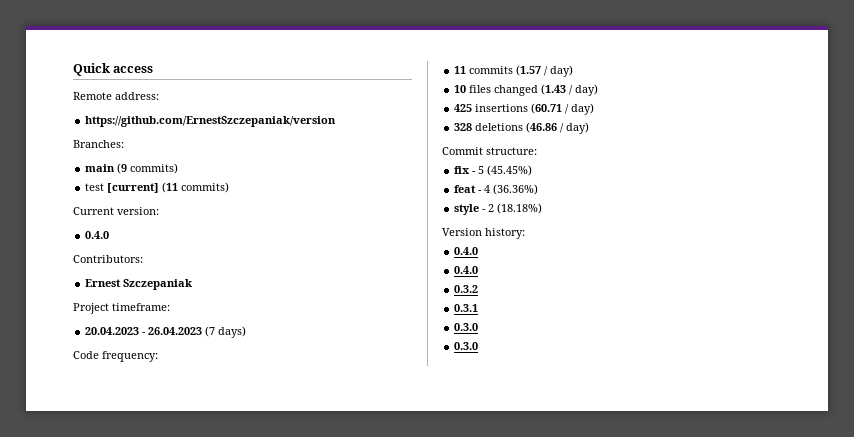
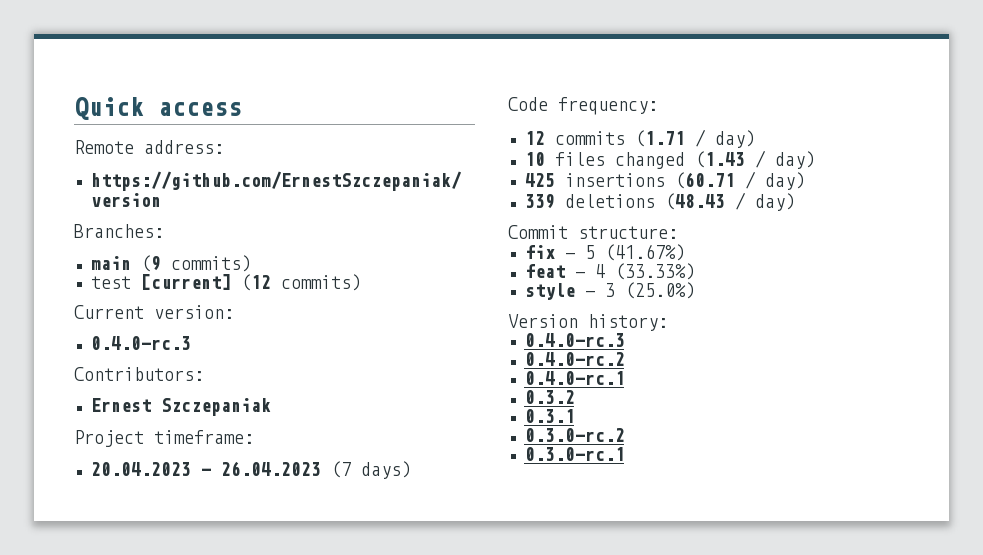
[162,182,179,193] (11 -> [240,274,271,291] (12
[85,231,110,239] 0.4.0 -> [90,336,191,350] 0.4.0-rc.3
[454,65,542,76] 11 commits (1.57 -> [524,130,685,147] 12 commits (1.71
[454,122,558,133] 328 deletions (46.86 -> [524,193,725,210] 339 deletions (48.43
[487,165,533,176] (45.45%) -> [604,244,685,261] (41.67%)
[493,184,539,195] (36.36%) -> [614,263,695,280] (33.33%)
[488,203,543,214] 2 (18.18%) -> [604,282,695,299] 3 (25.0%)
[454,247,479,255] [454,266,479,274] 0.4.0 // 0.4.0 -> [524,333,625,347] [524,352,625,366] [524,371,625,385] 0.4.0-rc.3 // 0.4.0-rc.2 // 0.4.0-rc.1
[454,323,479,331] [454,342,479,350] 0.3.0 // 0.3.0 -> [524,428,625,442] [524,447,625,461] 0.3.0-rc.2 // 0.3.0-rc.1

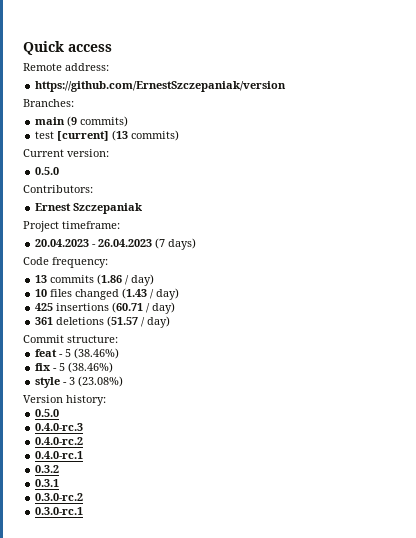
[240,274,271,291] (12 -> [112,130,129,141] (13
[90,336,191,350] 0.4.0-rc.3 -> [35,167,60,175] 0.5.0
[524,130,685,147] 12 commits (1.71 -> [35,274,123,285] 13 commits (1.86
[524,193,725,210] 339 deletions (48.43 -> [35,316,139,327] 361 deletions (51.57
(678, 232) none -> [35,348,120,359] // feat - 5 (38.46%)
[604,244,685,261] [524,263,695,280] (41.67%) // feat - 4 (33.33%) -> [68,362,114,373] (38.46%)
[624,282,695,299] (25.0%) -> [78,376,124,387] (23.08%)
(668, 322) none -> [35,409,60,417] // 0.5.0

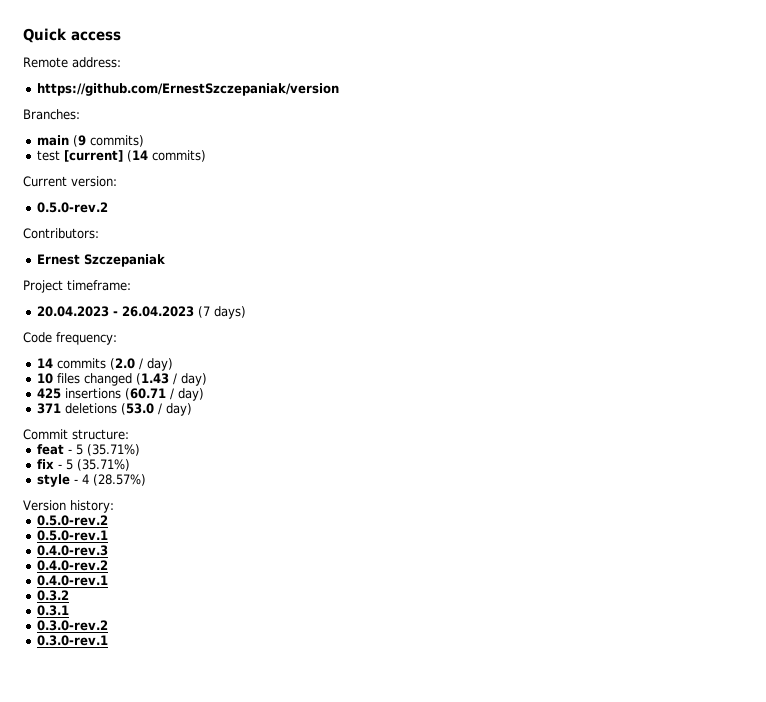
[112,130,129,141] (13 -> [126,150,148,162] (14
[35,167,60,175] 0.5.0 -> [36,202,108,213] 0.5.0-rev.2
[35,274,123,285] 13 commits (1.86 -> [36,358,135,370] 14 commits (2.0
[35,316,139,327] 361 deletions (51.57 -> [36,403,154,415] 371 deletions (53.0
[74,348,120,359] (38.46%) -> [86,444,140,456] (35.71%)
[68,362,114,373] (38.46%) -> [76,459,130,471] (35.71%)
[69,376,124,387] 3 (23.08%) -> [81,474,146,486] 4 (28.57%)
[35,409,60,417] [35,423,84,431] [35,437,84,445] [35,451,84,459] 0.5.0 // 0.4.0-rc.3 // 0.4.0-rc.2 // 0.4.0-rc.1 -> [36,515,108,526] [36,530,108,541] [36,545,108,556] [36,560,108,571] [36,575,108,586] 0.5.0-rev.2 // 0.5.0-rev.1 // 0.4.0-rev.3 // 0.4.0-rev.2 // 0.4.0-rev.1
[35,493,84,501] [35,507,84,515] 0.3.0-rc.2 // 0.3.0-rc.1 -> [36,620,108,631] [36,635,108,646] 0.3.0-rev.2 // 0.3.0-rev.1

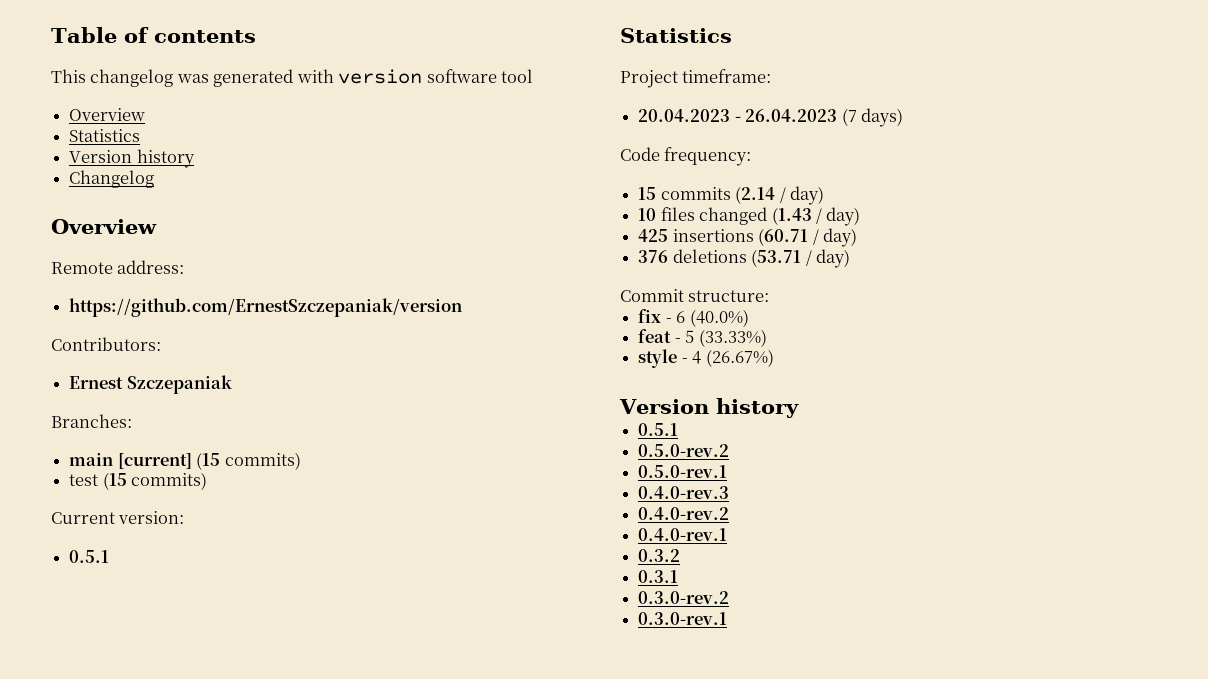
[23,28,121,43] Quick access -> [51,27,256,43] [51,69,534,87] [69,108,146,121] [69,129,141,142] [69,149,195,168] [69,170,155,188] [51,219,157,234] Table of contents // This changelog was generated with version software tool // Overview // Statistics // Version history // Changelog // Overview
(339, 89) none -> [51,337,161,351] [69,375,232,394] // Contributors: // Ernest Szczepaniak
[72,135,86,147] (9 -> [117,452,221,470] [current] (15
[63,150,148,162] [current] (14 -> [102,472,127,490] (15
[36,202,108,213] [23,228,99,239] [36,254,165,267] 0.5.0-rev.2 // Contributors: // Ernest Szczepaniak -> [69,550,110,563] [620,28,732,43] 0.5.1 // Statistics
[36,358,135,370] 14 commits (2.0 -> [638,186,776,204] 15 commits (2.14
[36,403,154,415] 371 deletions (53.0 -> [638,249,802,267] 376 deletions (53.71
(129, 434) none -> [638,309,749,327] // fix - 6 (40.0%)
[86,444,140,456] [36,459,130,471] (35.71%) // fix - 5 (35.71%) -> [698,329,767,347] (33.33%)
[92,474,146,486] [23,500,114,513] (28.57%) // Version history: -> [705,349,774,367] [619,398,799,418] [638,423,679,436] (26.67%) // Version history // 0.5.1

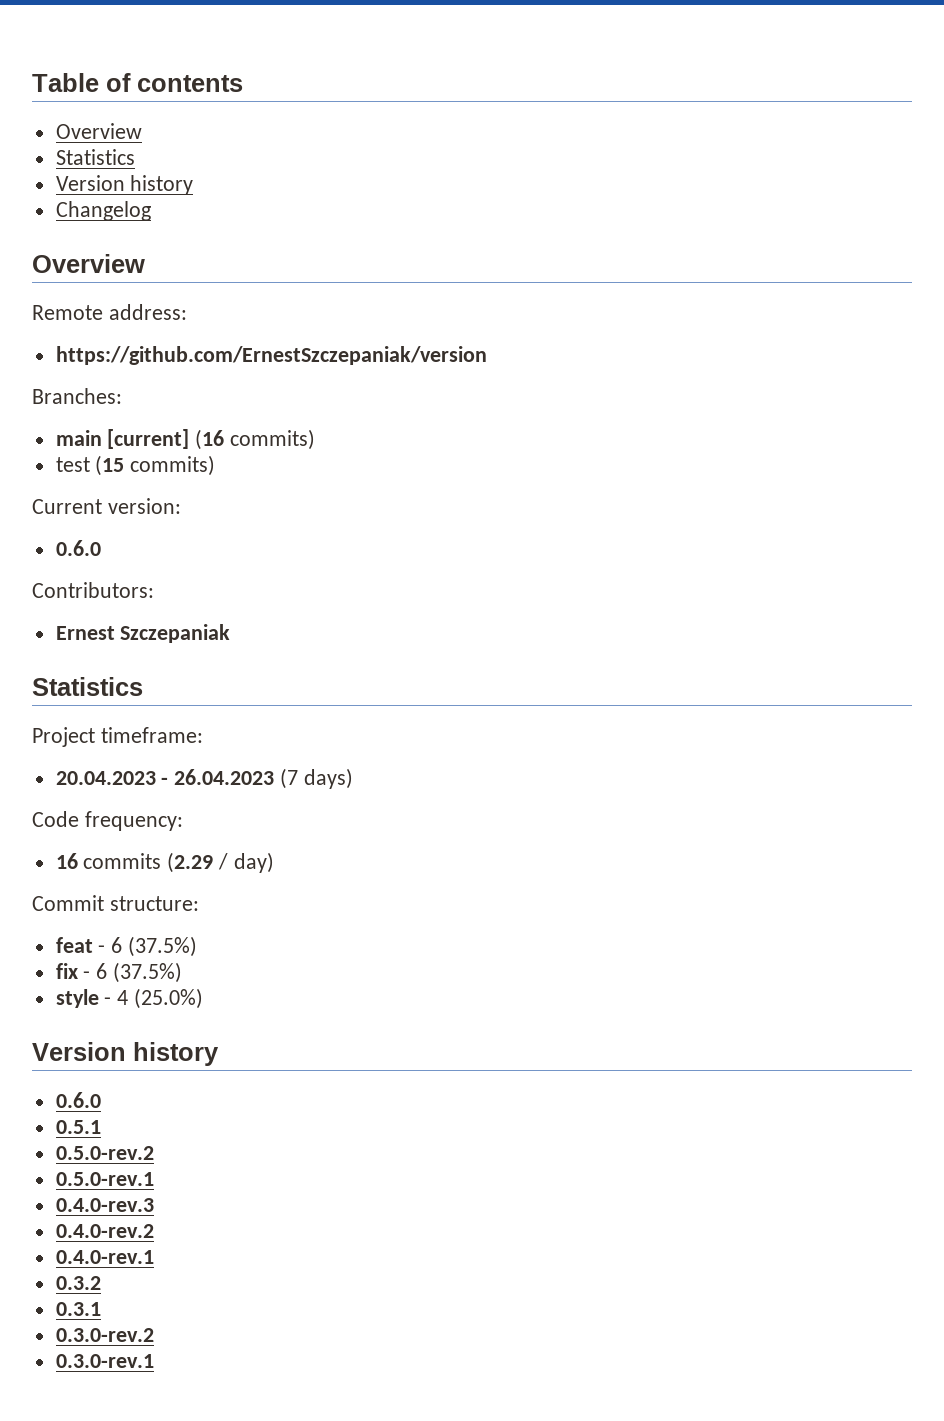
[51,69,534,87] // This changelog was generated with version software tool -> (243, 83) none
[51,337,161,351] [69,375,232,394] // Contributors: // Ernest Szczepaniak -> (487, 355) none
[196,452,221,470] (15 -> [195,429,225,450] (16
[69,550,110,563] 0.5.1 -> [55,540,101,556] [32,582,154,598] [55,624,231,643] 0.6.0 // Contributors: // Ernest Szczepaniak
[638,186,824,205] [638,207,861,226] [638,228,857,247] [638,249,802,267] 15 commits (2.14 / day) // 10 files changed (1.43 / day) // 425 insertions (60.71 / day) // 376 deletions (53.71 -> [55,852,214,873] 16 commits (2.29
(770, 296) none -> [55,936,198,957] // feat - 6 (37.5%)
[689,309,749,327] [638,329,767,347] (40.0%) // feat - 5 (33.33%) -> [113,962,183,983] (37.5%)
[705,349,774,367] [619,398,799,418] (26.67%) // Version history -> [134,988,204,1009] [32,1042,219,1066] [55,1092,101,1108] (25.0%) // Version history // 0.6.0

